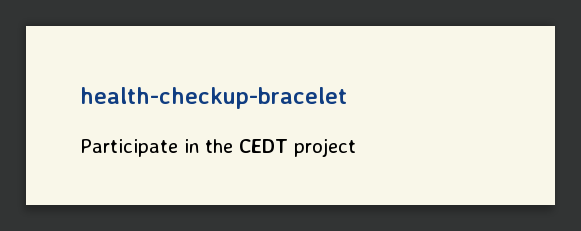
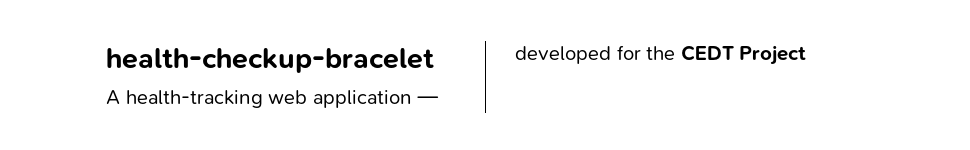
[80,139,199,157] Participate in -> [106,90,440,108] [515,45,641,64] A health-tracking web application — developed for
[294,138,356,157] project -> [739,45,807,65] Project

